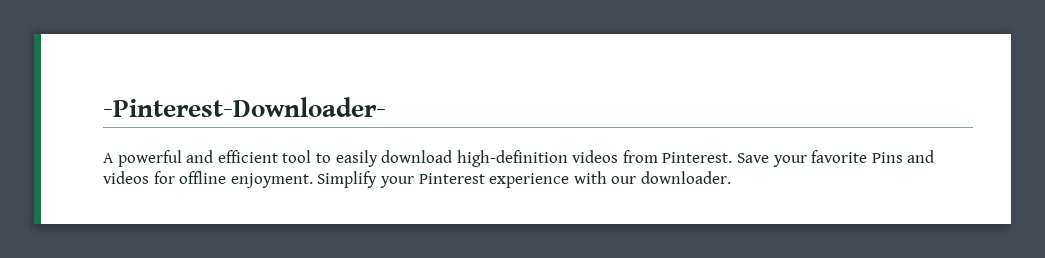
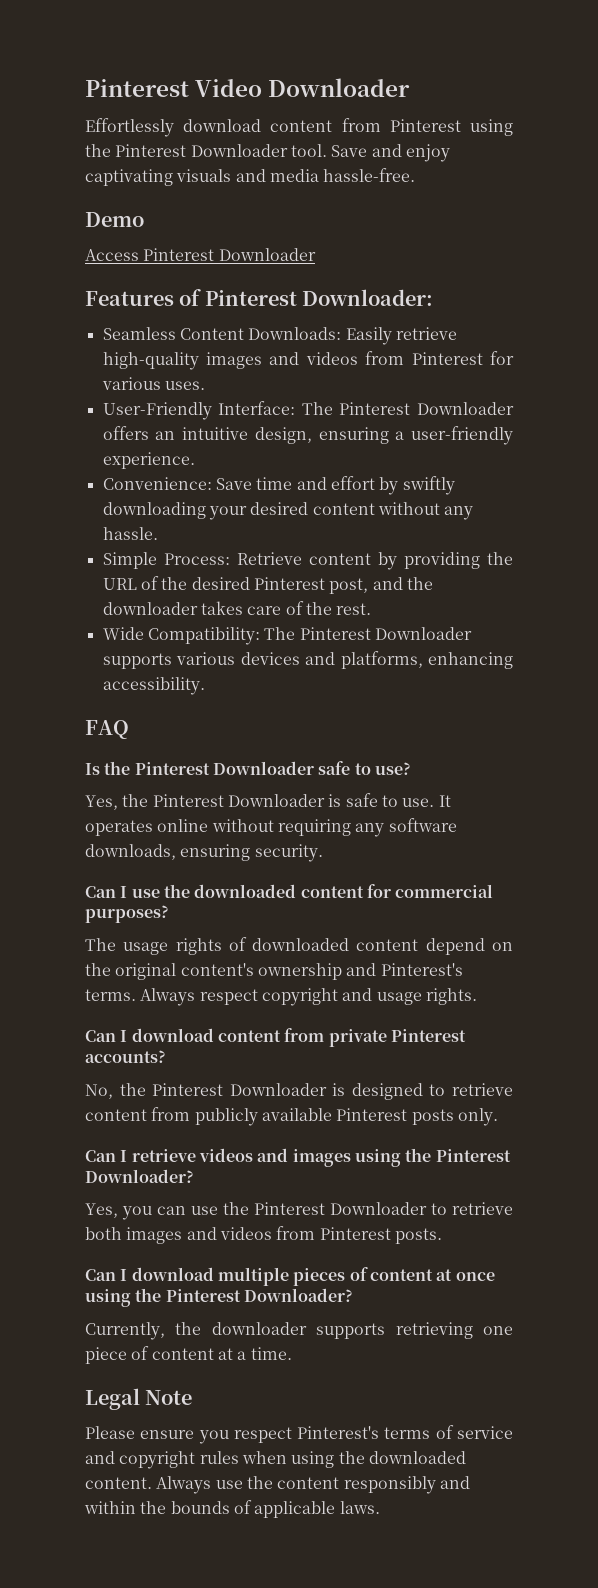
[103,97,386,117] [103,150,935,167] [103,171,731,188] -Pinterest-Downloader- // A powerful and efficient tool to easily download high-definition videos from Pinterest. Save your favorite Pins and videos for offline enjoyment. Simplify your Pinterest experience with our downloader. -> [85,78,411,97] [85,118,513,137] [85,144,450,162] [85,168,416,186] [85,212,144,227] [85,248,316,261] [85,289,434,306] [102,327,457,345] [102,351,514,370] [101,377,205,390] [102,401,514,420] [102,426,513,445] [102,452,195,469] [102,476,455,495] [102,502,474,520] [102,527,158,540] [102,552,513,570] [102,576,433,594] [102,601,372,615] [102,627,472,645] [102,651,513,669] [102,677,205,695] [85,720,129,739] [85,761,411,775] [85,793,451,810] [85,818,457,837] [85,844,323,862] [85,884,494,898] [85,905,169,923] [85,937,513,955] [85,963,463,980] [85,988,477,1006] [85,1028,466,1047] [85,1050,166,1063] [85,1083,513,1100] [85,1107,498,1126] [85,1148,511,1167] [85,1169,194,1183] [85,1202,513,1220] [85,1226,442,1244] [85,1267,495,1286] [85,1288,353,1307] [85,1322,514,1340] [85,1346,292,1364] [85,1388,193,1410] [85,1425,513,1444] [85,1451,466,1469] [85,1476,470,1494] [84,1500,380,1518] Pinterest Video Downloader // Effortlessly download content from Pinterest using the Pinterest Downloader tool. Save and enjoy captivating visuals and media hassle-free. // Demo // Access Pinterest Downloader // Features of Pinterest Downloader: // Seamless Content Downloads: Easily retrieve high-quality images and videos from Pinterest for various uses. // User-Friendly Interface: The Pinterest Downloader offers an intuitive design, ensuring a user-friendly experience. // Convenience: Save time and effort by swiftly downloading your desired content without any hassle. // Simple Process: Retrieve content by providing the URL of the desired Pinterest post, and the downloader takes care of the rest. // Wide Compatibility: The Pinterest Downloader supports various devices and platforms, enhancing accessibility. // FAQ // Is the Pinterest Downloader safe to use? // Yes, the Pinterest Downloader is safe to use. It operates online without requiring any software downloads, ensuring security. // Can I use the downloaded content for commercial purposes? // The usage rights of downloaded content depend on the original content's ownership and Pinterest's terms. Always respect copyright and usage rights. // Can I download content from private Pinterest accounts? // No, the Pinterest Downloader is designed to retrieve content from publicly available Pinterest posts only. // Can I retrieve videos and images using the Pinterest Downloader? // Yes, you can use the Pinterest Downloader to retrieve both images and videos from Pinterest posts. // Can I download multiple pieces of content at once using the Pinterest Downloader? // Currently, the downloader supports retrieving one piece of content at a time. // Legal Note // Please ensure you respect Pinterest's terms of service and copyright rules when using the downloaded content. Always use the content responsibly and within the bounds of applicable laws.

